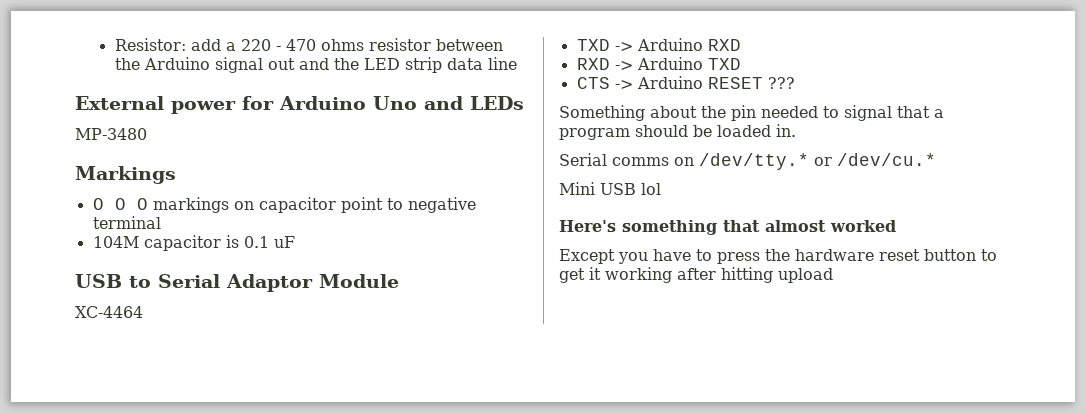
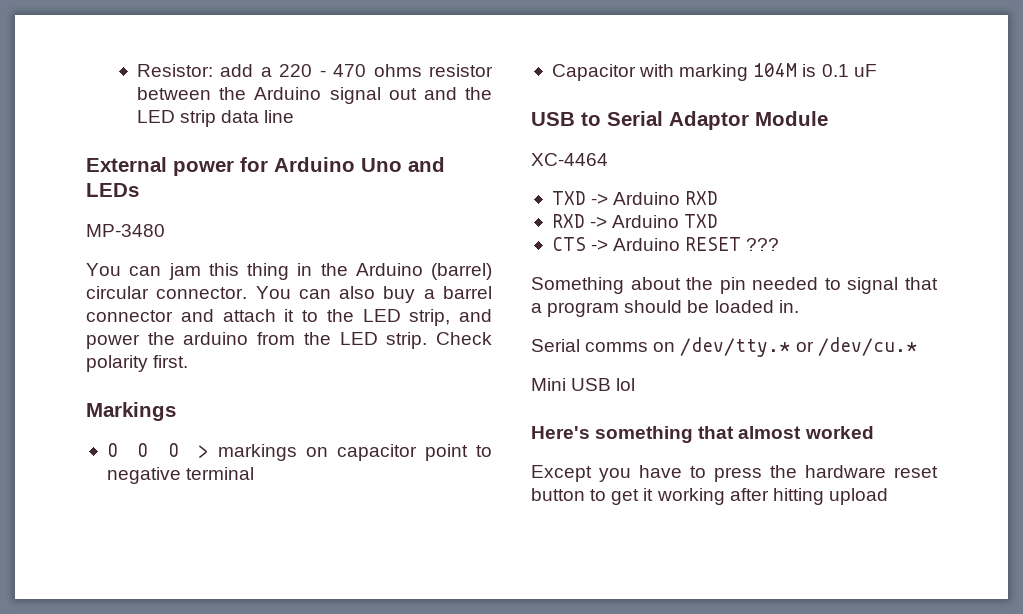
(147, 134) none -> [86,263,492,280] [86,286,492,303] [86,309,492,326] [86,332,492,349] [86,355,189,372] // You can jam this thing in the Arduino (barrel) circular connector. You can also buy a barrel connector and attach it to the LED strip, and power the arduino from the LED strip. Check polarity first.
(148, 204) none -> [197,445,209,458] >
[92,235,221,251] 104M capacitor -> [551,63,798,81] Capacitor with marking 104M

